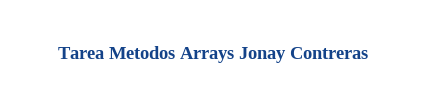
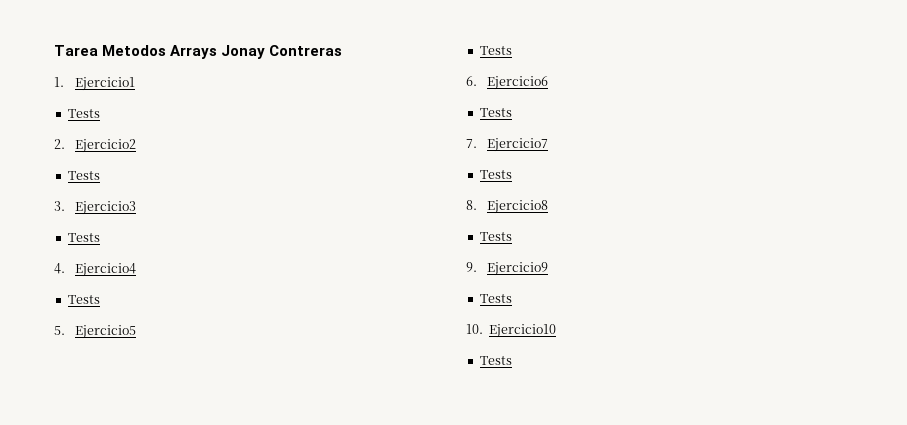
(368, 53) none -> [54,77,136,91] [67,109,100,118] [54,139,137,153] [67,171,100,180] [54,201,137,215] [67,233,100,242] [54,263,137,277] [67,295,100,304] [54,325,137,339] [479,46,512,55] [466,76,549,90] [479,108,512,117] [466,138,549,152] [479,170,512,179] [466,200,549,214] [479,232,512,241] [466,262,549,276] [479,294,512,303] [466,324,557,338] [479,356,512,365] // 1. Ejercicio1 // Tests // 2. Ejercicio2 // Tests // 3. Ejercicio3 // Tests // 4. Ejercicio4 // Tests // 5. Ejercicio5 // Tests // 6. Ejercicio6 // Tests // 7. Ejercicio7 // Tests // 8. Ejercicio8 // Tests // 9. Ejercicio9 // Tests // 10. Ejercicio10 // Tests

